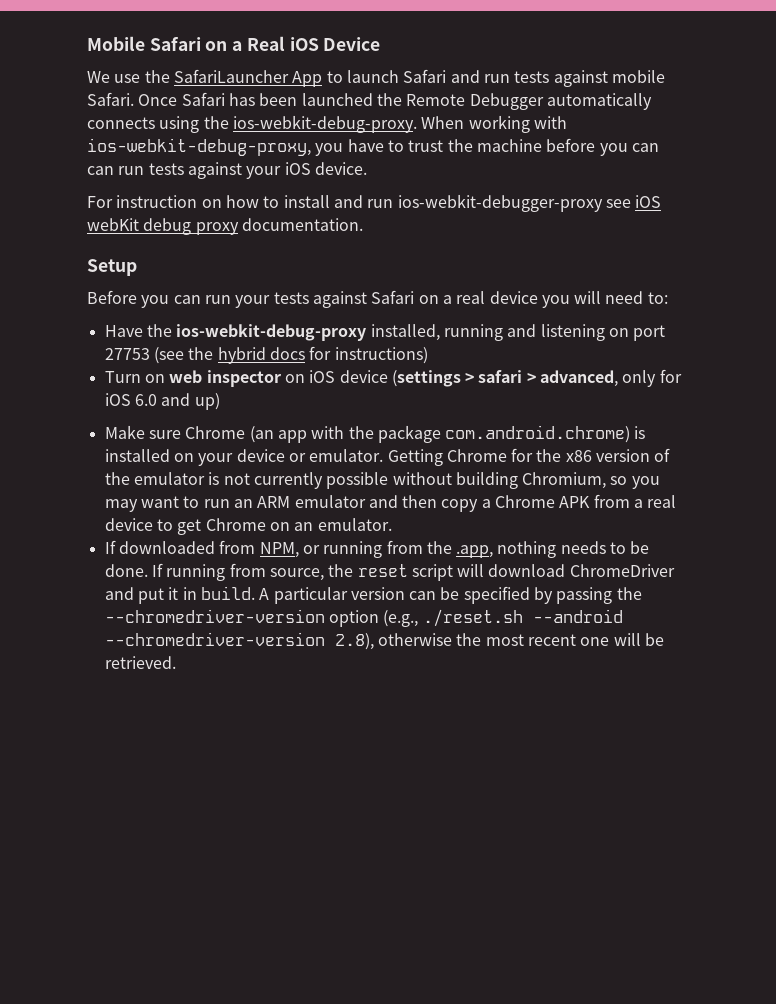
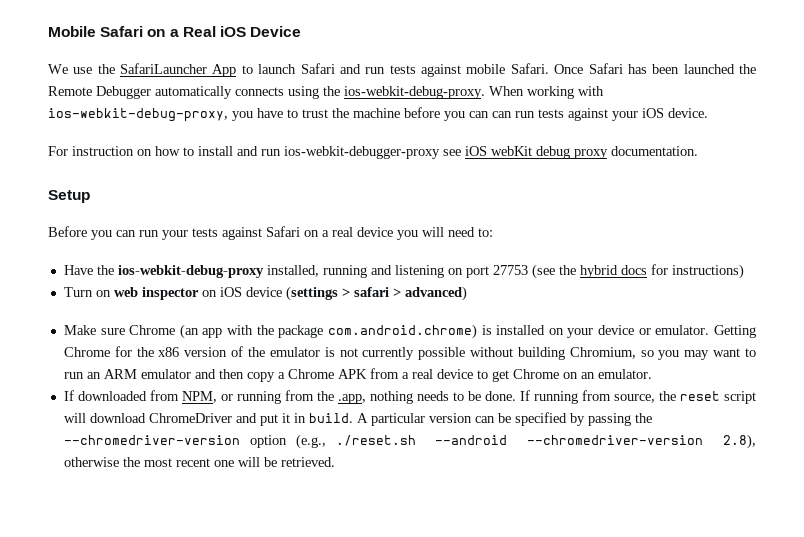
[540,369,682,387] [104,393,220,410] advanced, only for iOS 6.0 and up) -> [404,286,467,301] advanced)

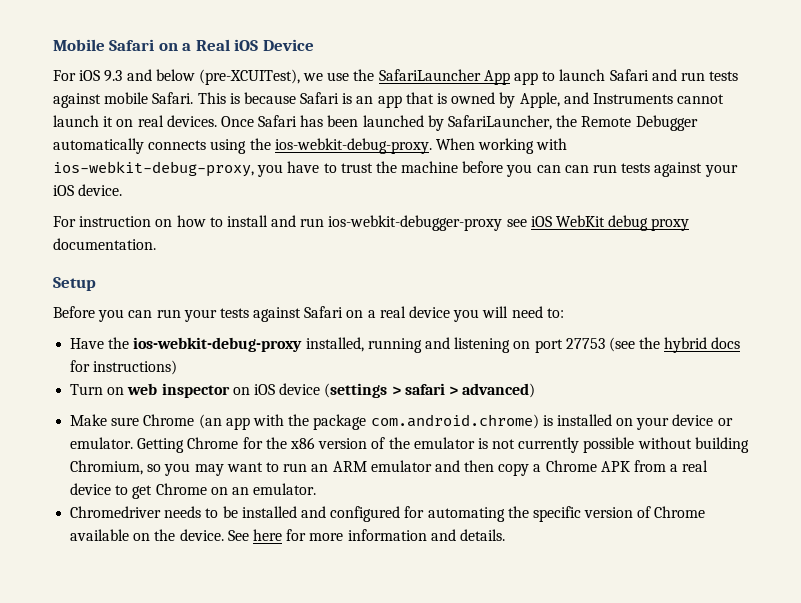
[48,64,68,74] We -> [53,69,324,85] For iOS 9.3 and below (pre-XCUITest), we
(237, 70) none -> [514,72,539,85] app
(549, 68) none -> [197,92,725,108] [53,115,217,127] This is because Safari is an app that is owned by Apple, and Instruments cannot launch it on real devices.
(735, 69) none -> [427,115,553,131] by SafariLauncher,
[491,146,532,156] webKit -> [556,215,606,227] WebKit
[63,390,757,404] [63,412,652,426] [63,434,756,449] [63,457,335,467] If downloaded from NPM, or running from the .app, nothing needs to be done. If running from source, the reset script will download ChromeDriver and put it in build. A particular version can be specified by passing the --chromedriver-version option (e.g., ./reset.sh --android --chromedriver-version 2.8), otherwise the most recent one will be retrieved. -> [70,506,706,522] [70,529,505,541] Chromedriver needs to be installed and configured for automating the specific version of Chrome available on the device. See here for more information and details.

